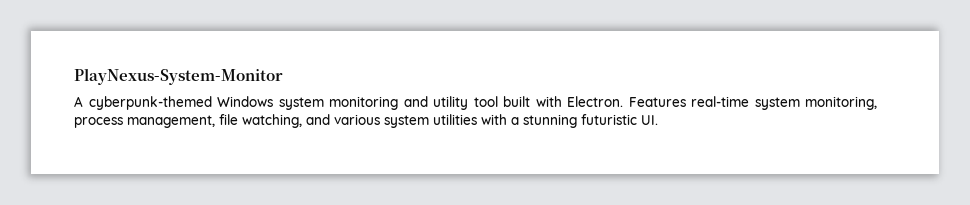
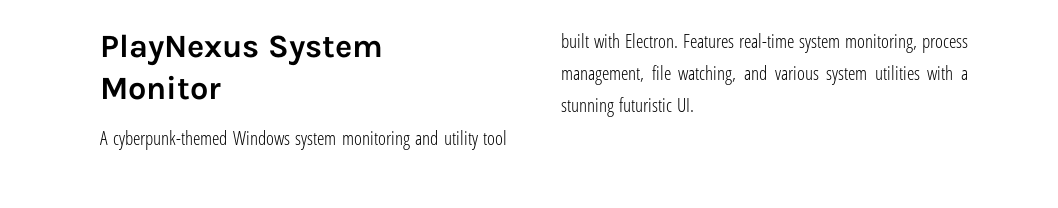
[74,68,283,85] PlayNexus-System-Monitor -> [100,34,383,66] [100,75,221,100] PlayNexus System Monitor

